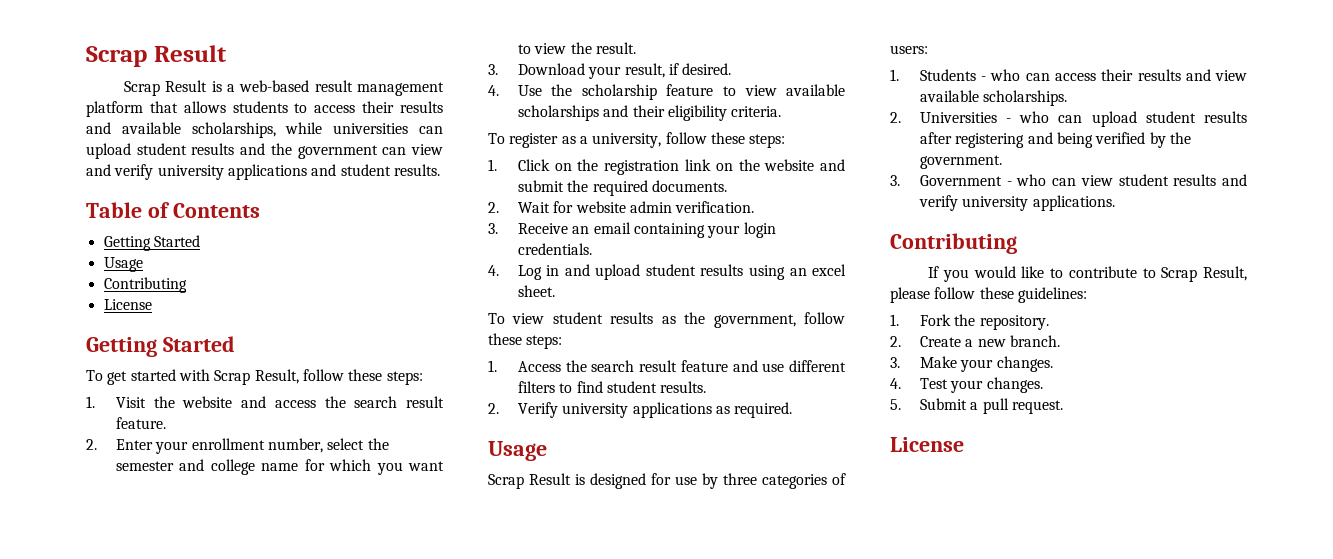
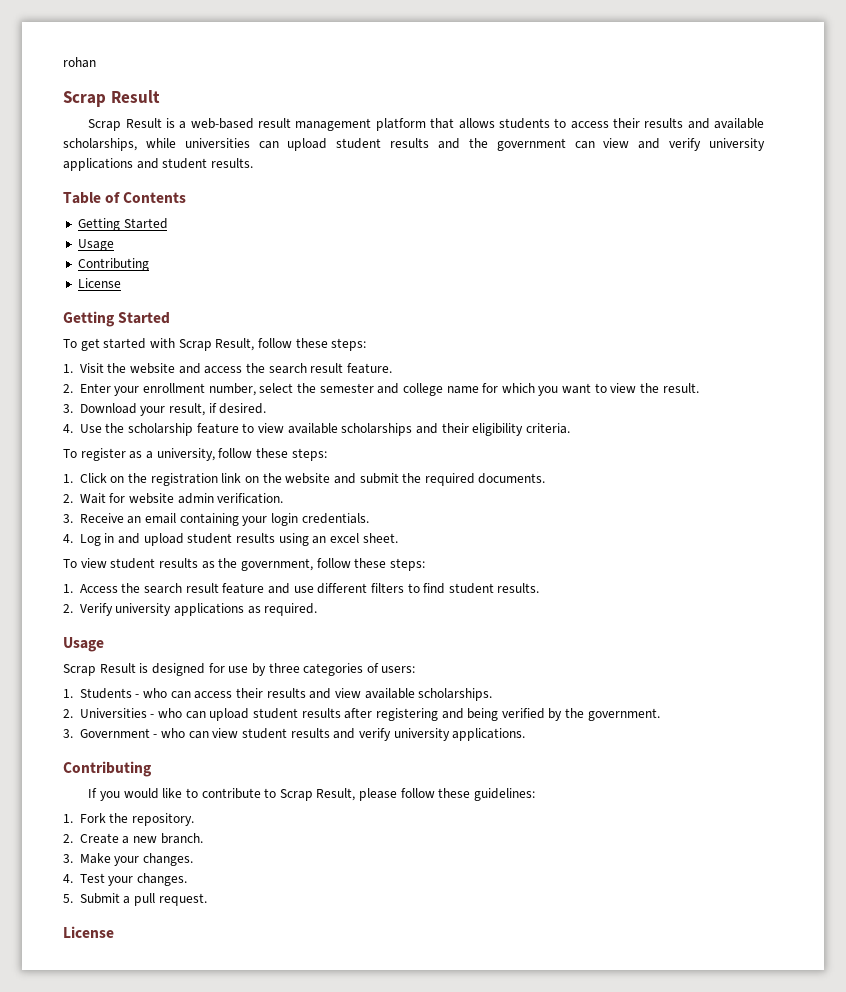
(86, 56) none -> [63,57,96,68] rohan //

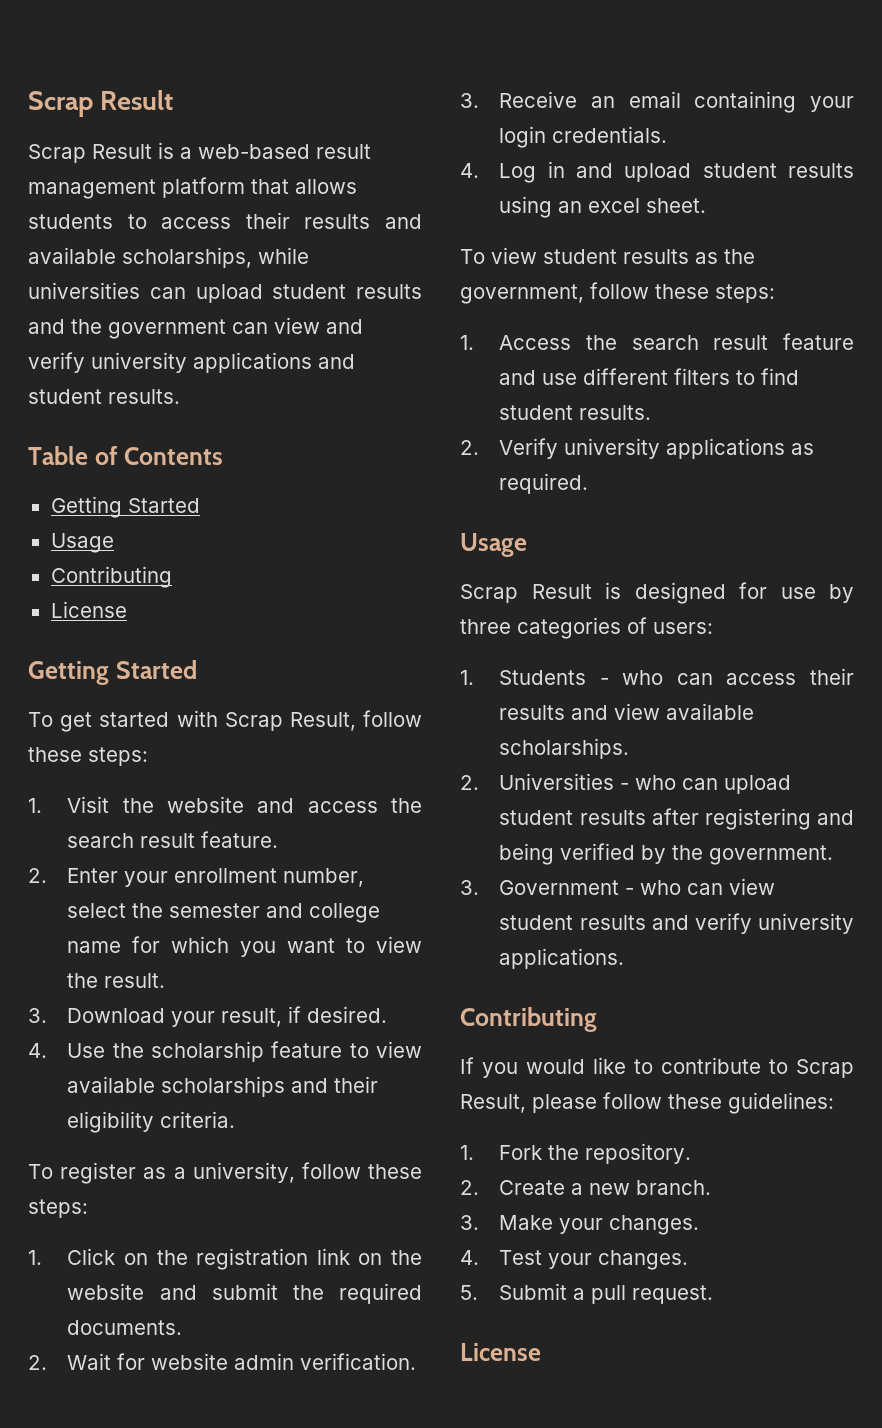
[63,57,96,68] rohan // -> (28, 104) none

